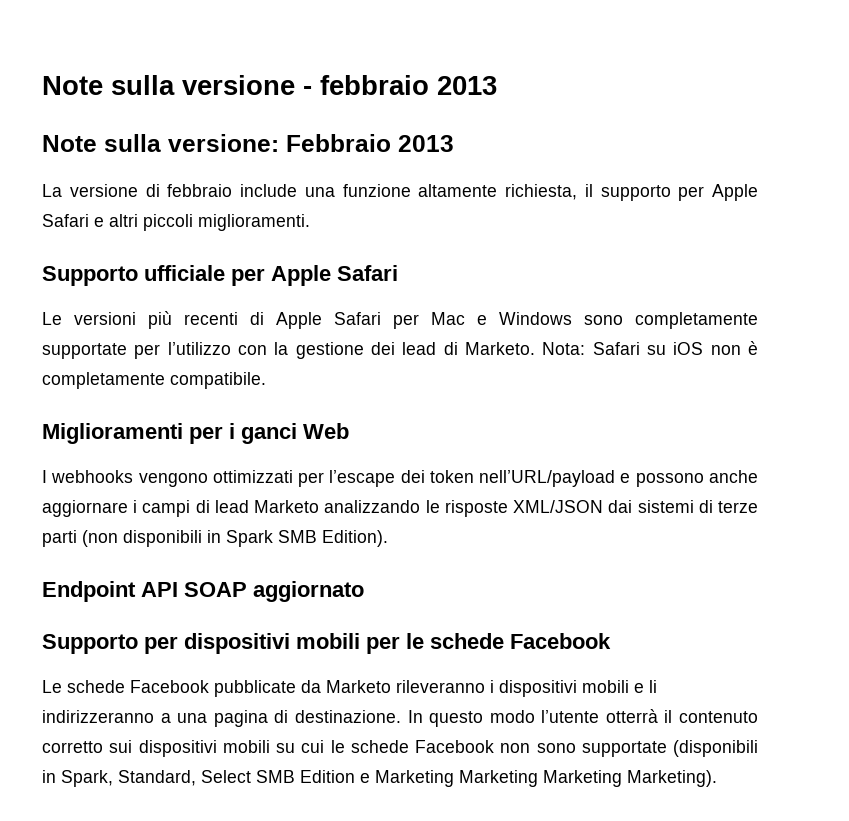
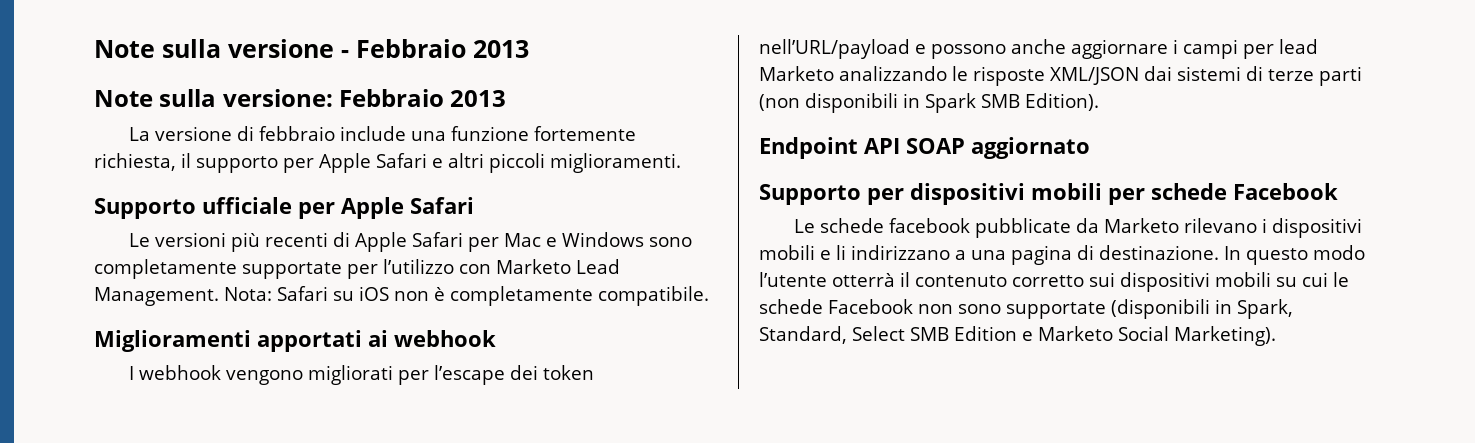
[320,75,429,95] febbraio -> [356,39,466,58] Febbraio
[418,184,498,197] altamente -> [534,126,637,141] fortemente
[274,342,535,359] la gestione dei lead di Marketo. -> [496,259,620,274] [94,287,219,306] Marketo Lead Management.
[189,423,349,444] [42,470,293,487] per i ganci Web // I webhooks vengono ottimizzati -> [257,330,496,352] [129,365,394,385] apportati ai webhook // I webhook vengono migliorati
[195,500,210,513] di -> [1243,44,1274,59] per
[406,633,424,649] le -> (1145, 196) none
[130,680,209,693] Facebook -> [889,218,971,233] facebook
[396,680,485,693] rileveranno -> [1184,218,1258,233] rilevano
[42,710,154,723] indirizzeranno -> [851,245,950,260] indirizzano
[375,770,622,787] Marketing Marketing Marketing -> [1038,326,1169,341] Marketo Social

